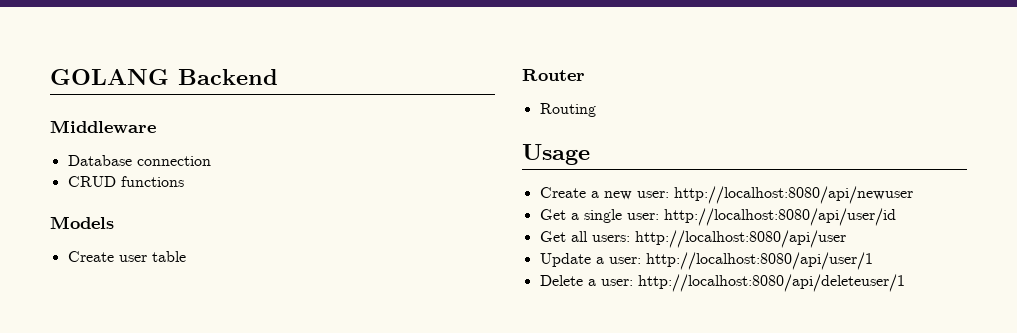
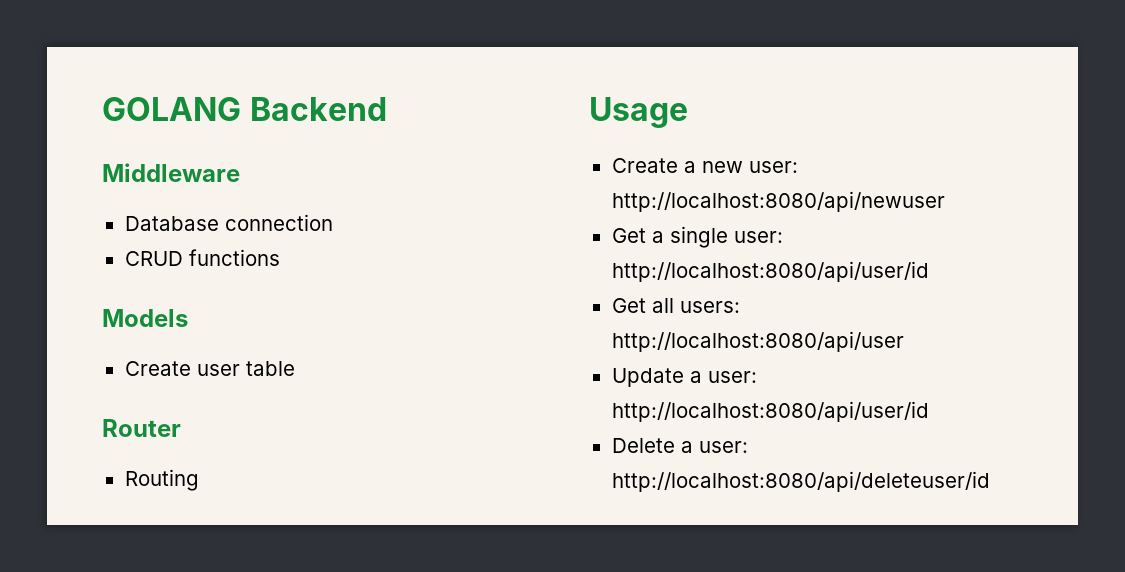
[645,252,873,270] http://localhost:8080/api/user/1 -> [611,401,929,422] http://localhost:8080/api/user/id
[637,274,905,292] http://localhost:8080/api/deleteuser/1 -> [611,471,990,492] http://localhost:8080/api/deleteuser/id

